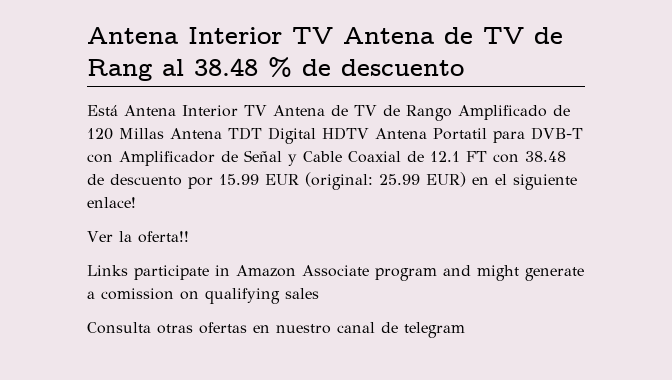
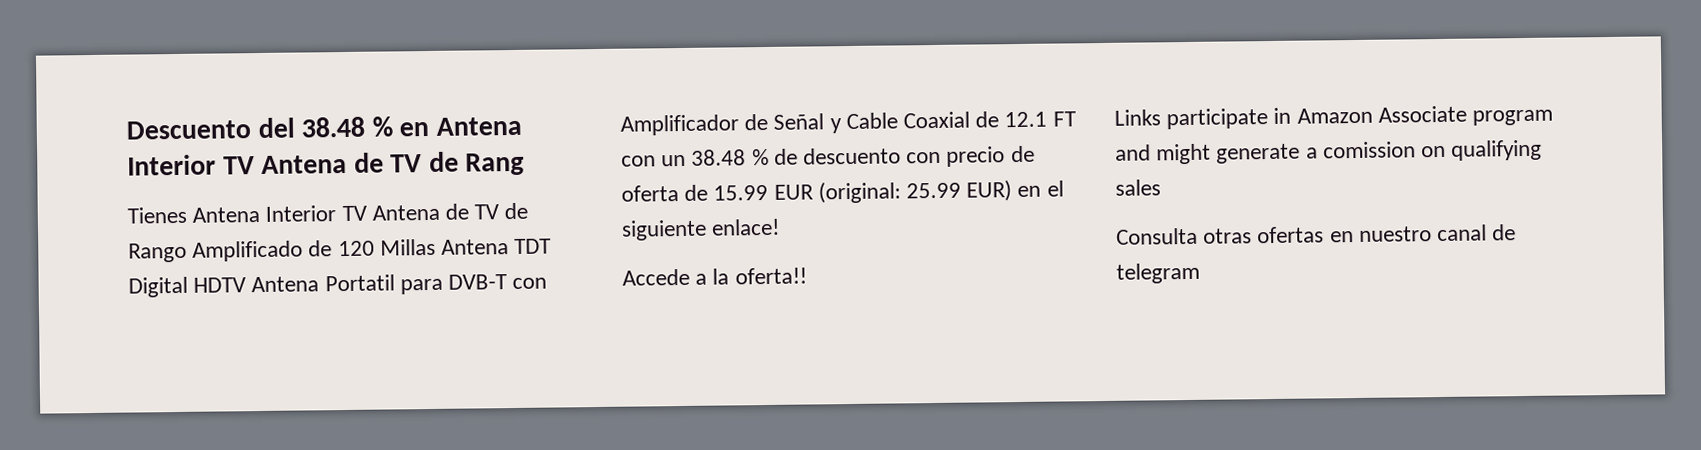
(87, 35) none -> [126,116,430,140] Descuento del 38.48 % en
[162,57,464,77] [87,105,118,116] al 38.48 % de descuento // Está -> [127,206,187,224] // Tienes
[525,151,566,162] [87,174,213,189] 38.48 de descuento por -> [661,145,1035,167] [621,184,709,202] un 38.48 % de descuento con precio de oferta de
[87,231,113,242] Ver -> [622,268,708,286] Accede a

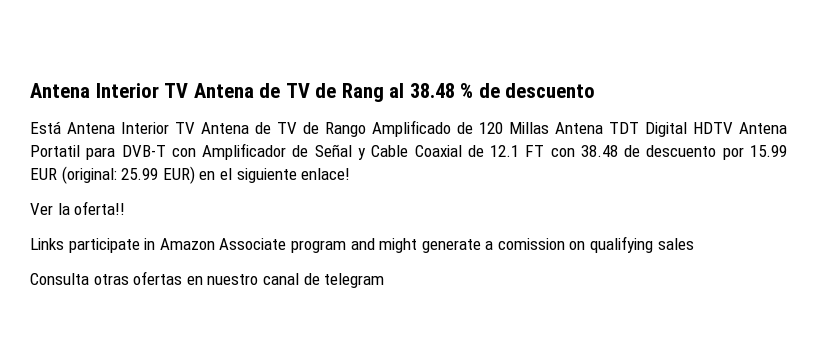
[126,116,430,140] Descuento del 38.48 % en -> (30, 90) none
[127,206,187,224] // Tienes -> [389,83,596,98] [30,121,61,134] al 38.48 % de descuento // Está
[661,145,1035,167] [621,184,709,202] un 38.48 % de descuento con precio de oferta de -> [580,145,744,160] 38.48 de descuento por
[622,268,708,286] Accede a -> [30,203,53,215] Ver

